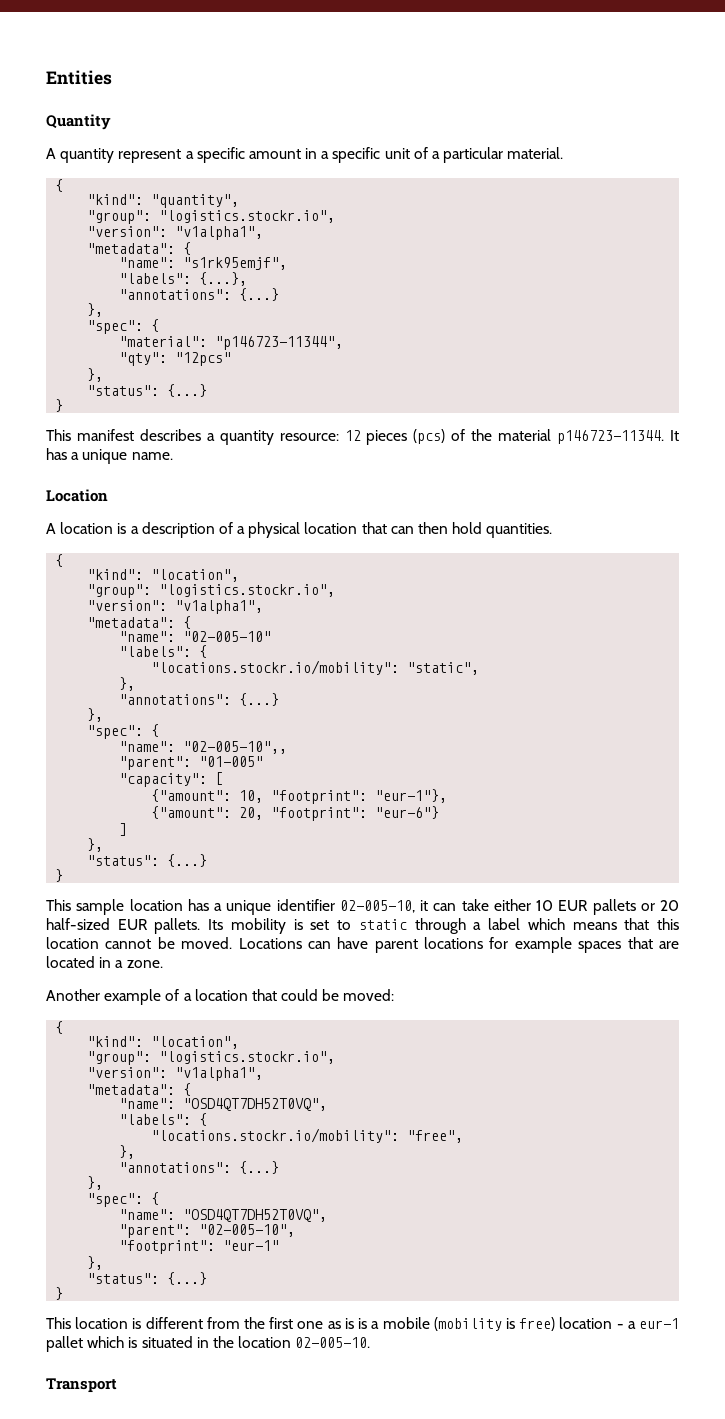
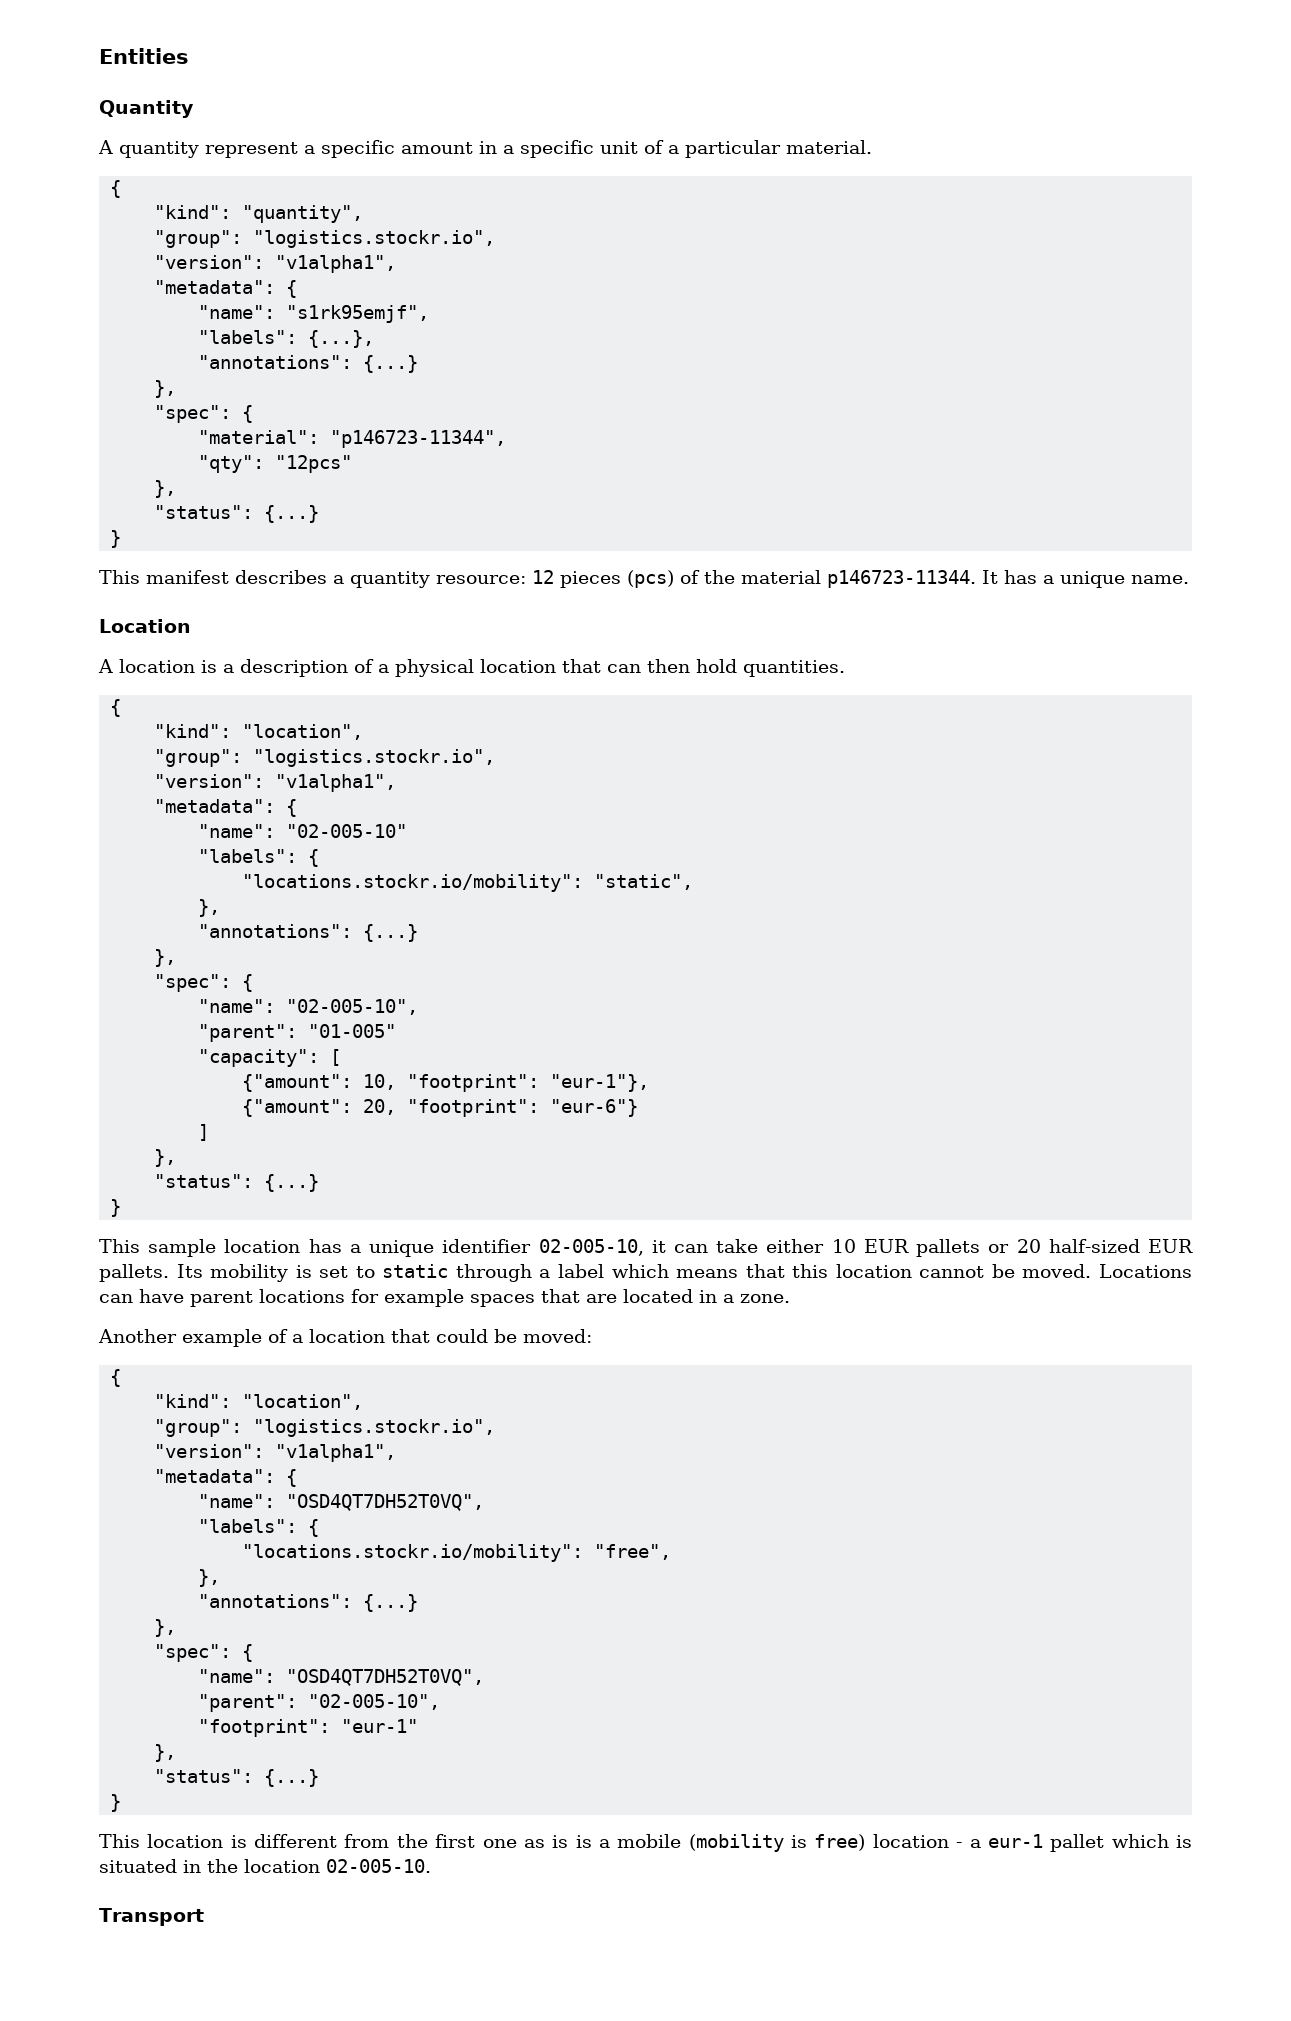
[183,741,288,754] "02-005-10",, -> [286,999,419,1015] "02-005-10",

